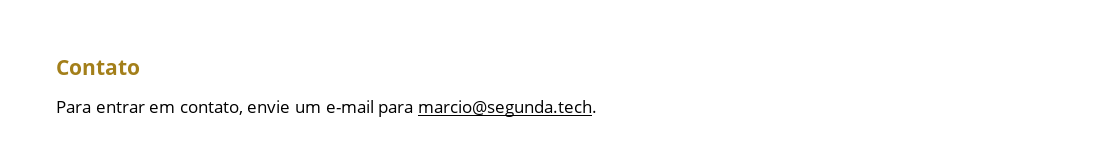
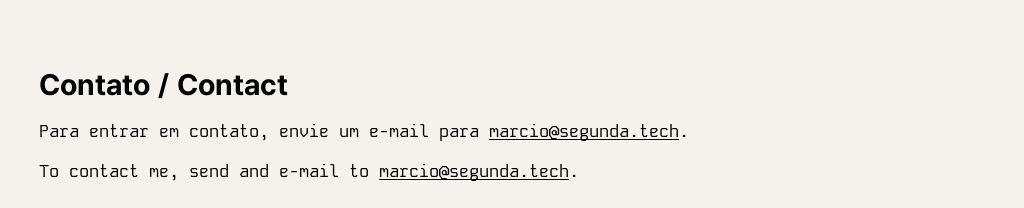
(140, 67) none -> [157,73,288,99] / Contact
(597, 108) none -> [39,163,579,181] // To contact me, send and e-mail to marcio@segunda.tech.

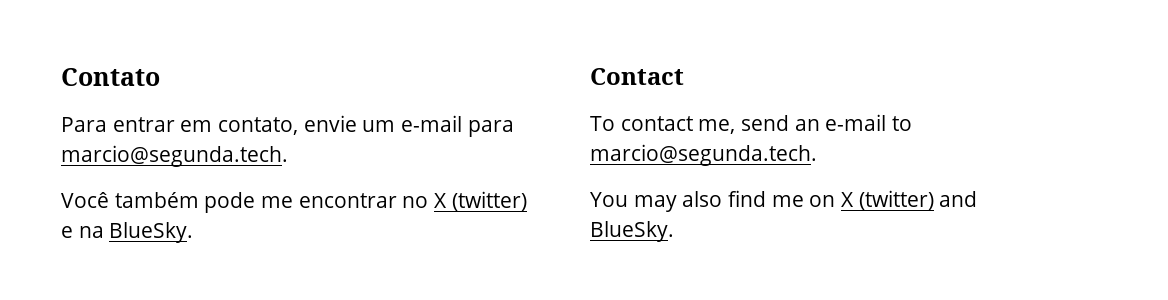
[157,73,288,99] / Contact -> (160, 77) none
(689, 132) none -> [61,191,527,213] [61,222,194,243] [590,68,684,85] // Você também pode me encontrar no X (twitter) e na BlueSky. // Contact
[239,164,269,177] and -> [794,119,820,131] an
(579, 172) none -> [590,190,978,212] [590,221,674,242] // You may also find me on X (twitter) and BlueSky.

